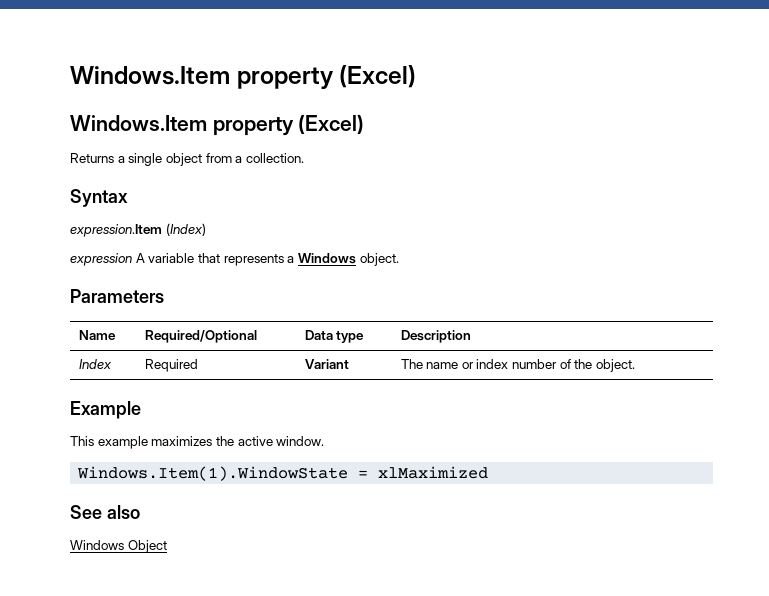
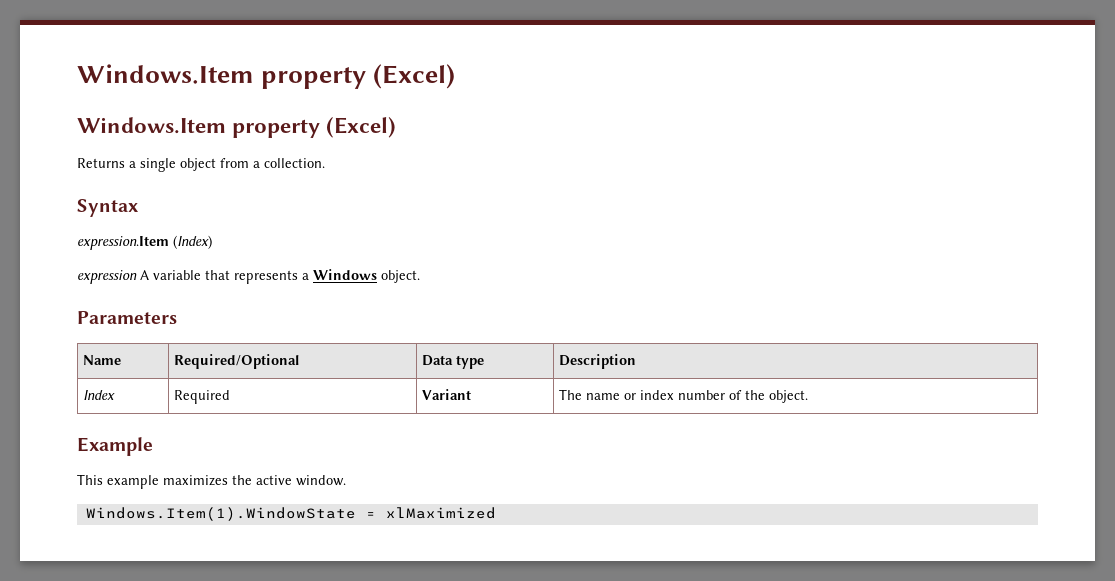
[70,505,140,519] [70,540,167,553] // See also // Windows Object -> (496, 513) none

